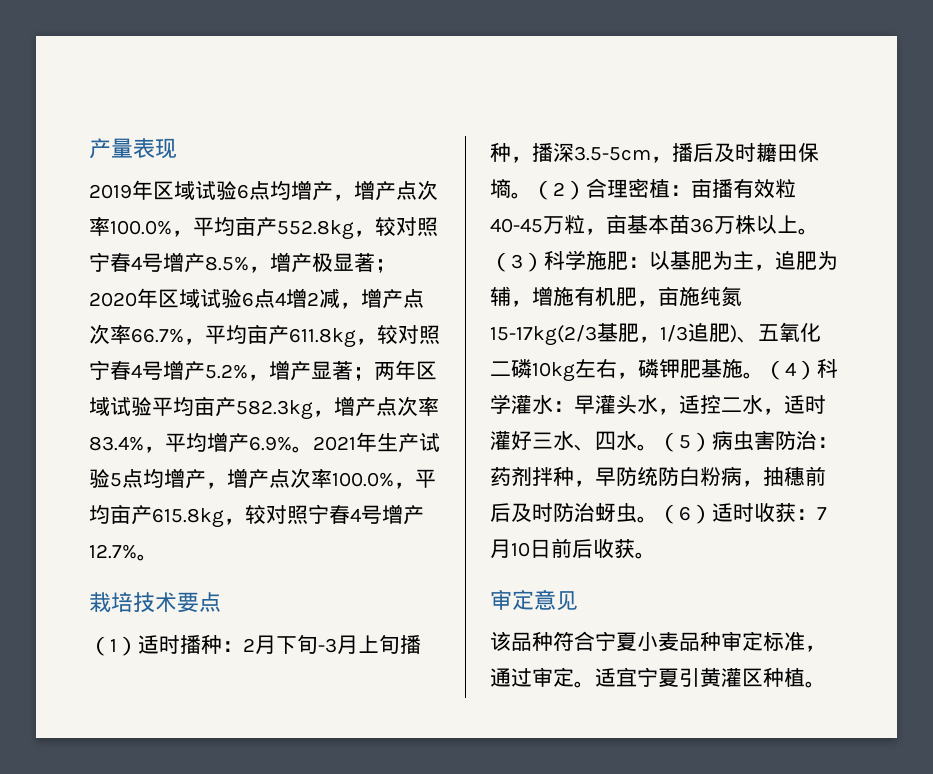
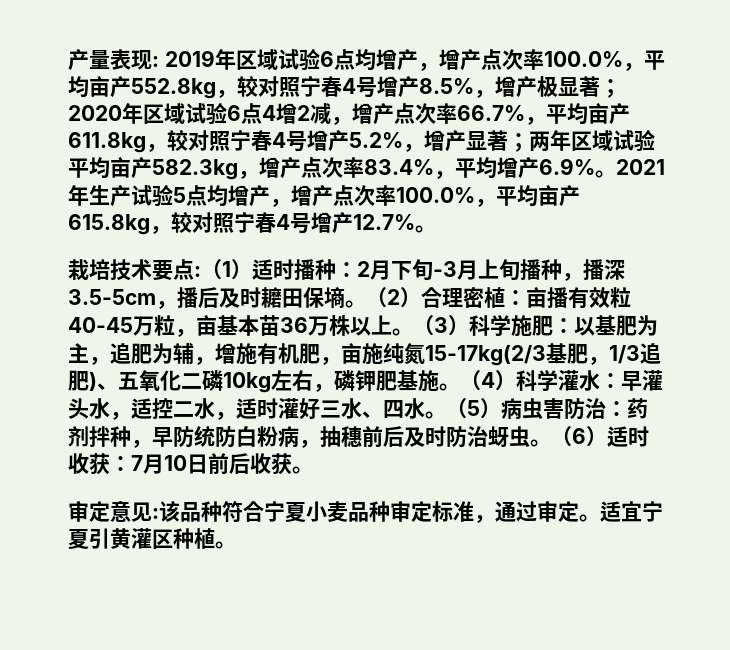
(177, 148) // -> [152,56,159,67] :
(221, 602) // -> [194,266,201,277] :
(578, 600) // -> [152,508,159,519] :

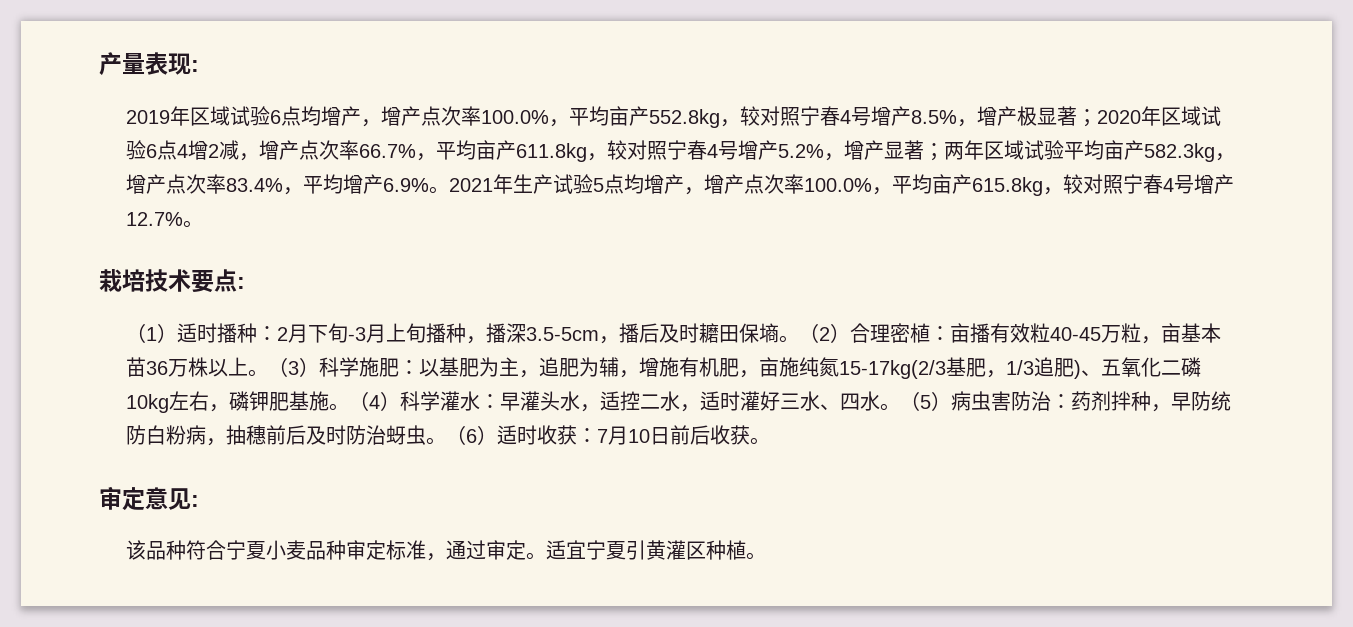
(159, 61) none -> (199, 66) //
(201, 271) none -> (245, 283) //
(159, 513) none -> (199, 501) //

